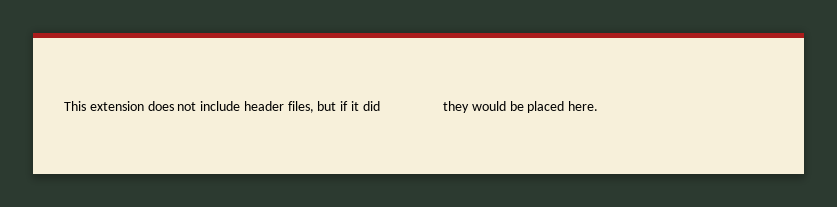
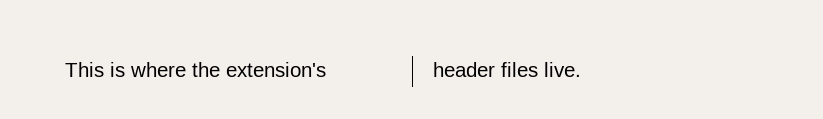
[89,101,599,113] extension does not include header files, but if it did they would be placed here. -> [110,62,581,77] is where the extension's header files live.

